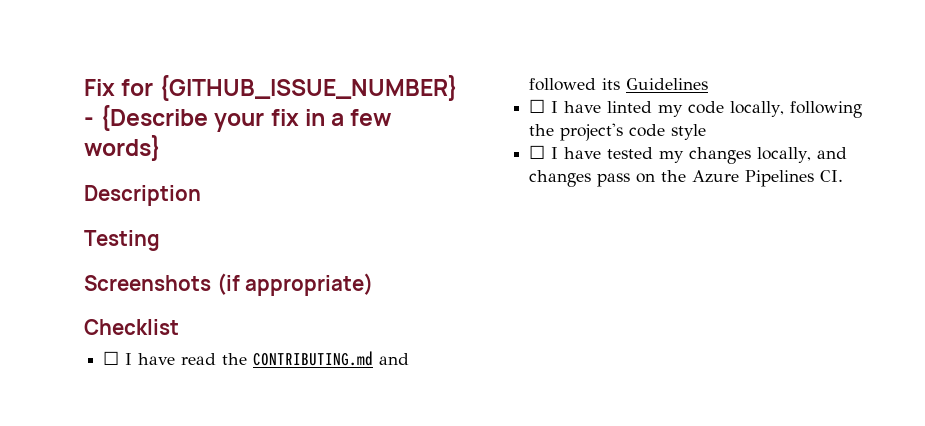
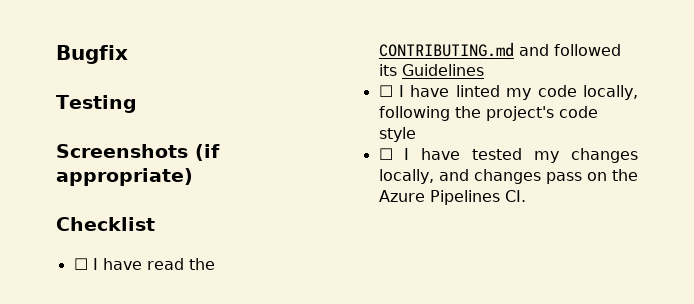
[84,75,459,101] [84,105,392,132] [84,135,161,161] [84,185,201,206] Fix for {GITHUB_ISSUE_NUMBER} - {Describe your fix in a few words} // Description -> [56,45,128,64] Bugfix

